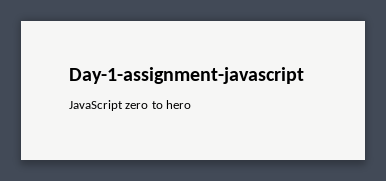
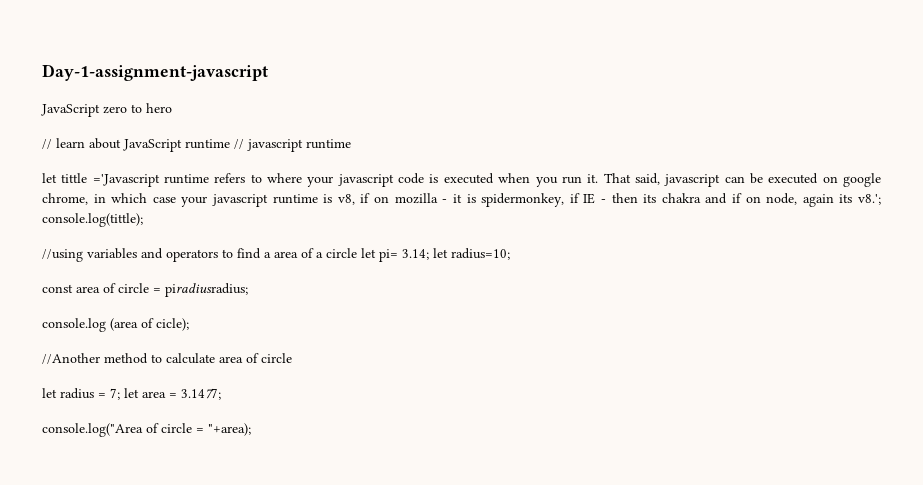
(192, 104) none -> [42,138,351,152] [42,173,881,187] [42,193,882,207] [42,213,143,227] [42,248,510,262] [42,283,248,297] [42,318,189,332] [42,353,292,364] [42,388,221,400] [42,423,251,437] // // learn about JavaScript runtime // javascript runtime // let tittle ='Javascript runtime refers to where your javascript code is executed when you run it. That said, javascript can be executed on google chrome, in which case your javascript runtime is v8, if on mozilla - it is spidermonkey, if IE - then its chakra and if on node, again its v8.'; console.log(tittle); // //using variables and operators to find a area of a circle let pi= 3.14; let radius=10; // const area of circle = piradiusradius; // console.log (area of cicle); // //Another method to calculate area of circle // let radius = 7; let area = 3.1477; // console.log("Area of circle = "+area);

